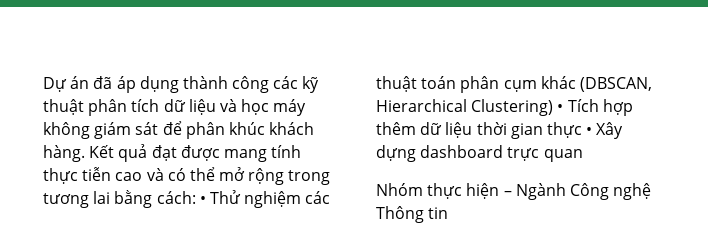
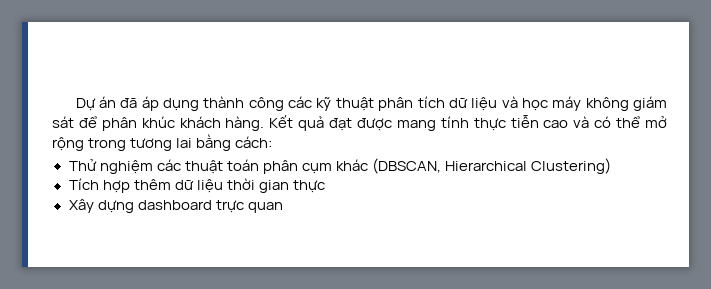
[199,196,206,204] • -> (273, 142) //
[557,104,564,112] • -> (612, 166) //
[586,127,593,135] • -> (325, 186) //
[376,183,652,200] [376,206,449,223] // Nhóm thực hiện – Ngành Công nghệ Thông tin -> (283, 207) none

